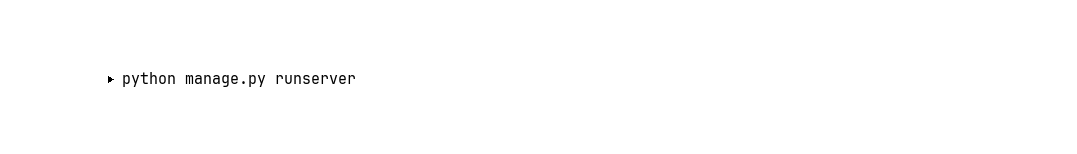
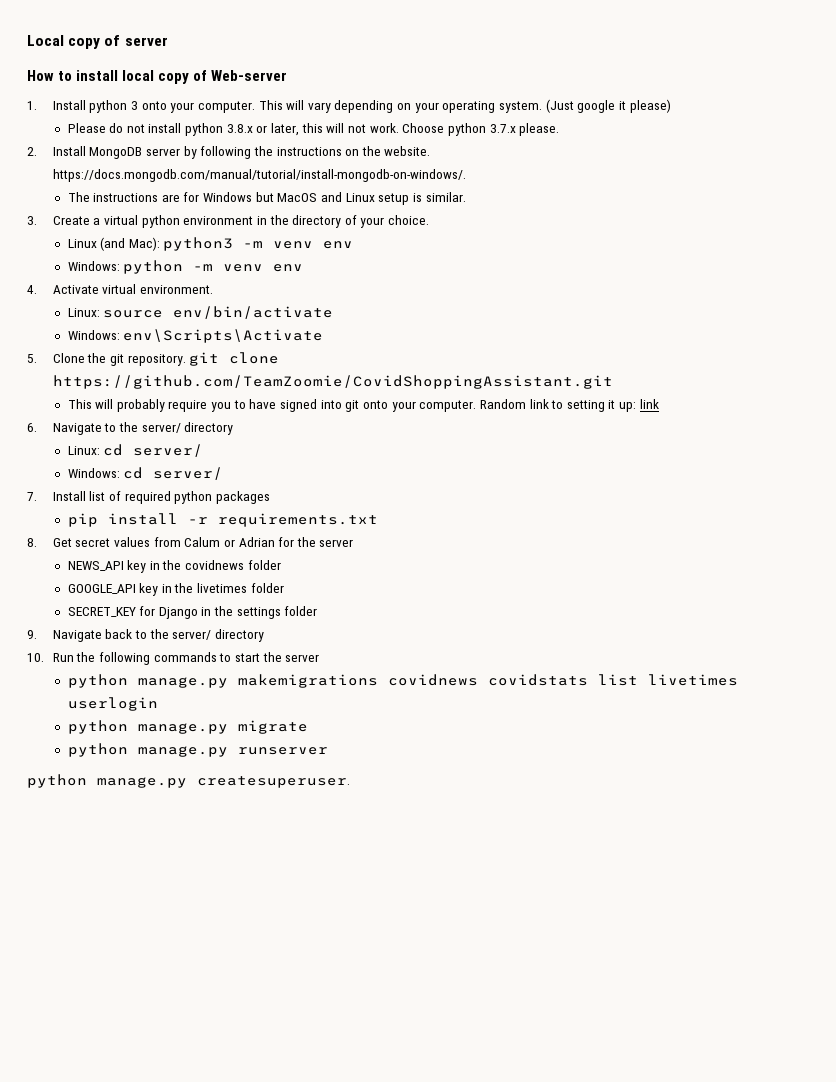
(121, 79) none -> [27,35,168,49] [27,70,288,84] [27,99,671,113] [67,123,560,136] [27,146,431,159] [52,169,466,182] [67,192,466,205] [27,215,430,228] [67,237,354,251] [67,260,304,274] [27,284,213,294] [67,306,334,319] [67,329,324,343] [27,352,280,366] [52,375,613,389] [67,399,659,412] [27,422,234,435] [67,444,204,457] [67,467,224,480] [27,491,270,504] [67,513,378,527] [27,537,354,547] [67,560,281,573] [67,583,284,596] [67,606,318,619] [27,629,264,642] [27,652,320,665] [67,674,738,688] [67,697,158,711] [67,720,308,734] Local copy of server // How to install local copy of Web-server // 1. Install python 3 onto your computer. This will vary depending on your operating system. (Just google it please) // Please do not install python 3.8.x or later, this will not work. Choose python 3.7.x please. // 2. Install MongoDB server by following the instructions on the website. https://docs.mongodb.com/manual/tutorial/install-mongodb-on-windows/. // The instructions are for Windows but MacOS and Linux setup is similar. // 3. Create a virtual python environment in the directory of your choice. // Linux (and Mac): python3 -m venv env // Windows: python -m venv env // 4. Activate virtual environment. // Linux: source env/bin/activate // Windows: env\Scripts\Activate // 5. Clone the git repository. git clone https://github.com/TeamZoomie/CovidShoppingAssistant.git // This will probably require you to have signed into git onto your computer. Random link to setting it up: link // 6. Navigate to the server/ directory // Linux: cd server/ // Windows: cd server/ // 7. Install list of required python packages // pip install -r requirements.txt // 8. Get secret values from Calum or Adrian for the server // NEWS_API key in the covidnews folder // GOOGLE_API key in the livetimes folder // SECRET_KEY for Django in the settings folder // 9. Navigate back to the server/ directory // 10. Run the following commands to start the server // python manage.py makemigrations covidnews covidstats list livetimes userlogin // python manage.py migrate //
(356, 79) none -> [27,774,350,788] // python manage.py createsuperuser.

